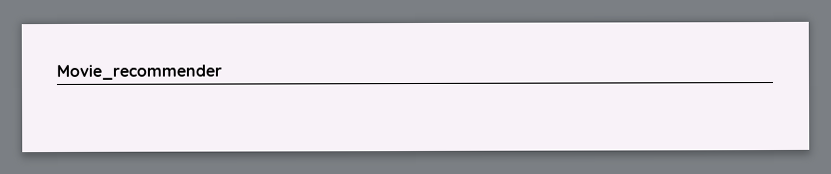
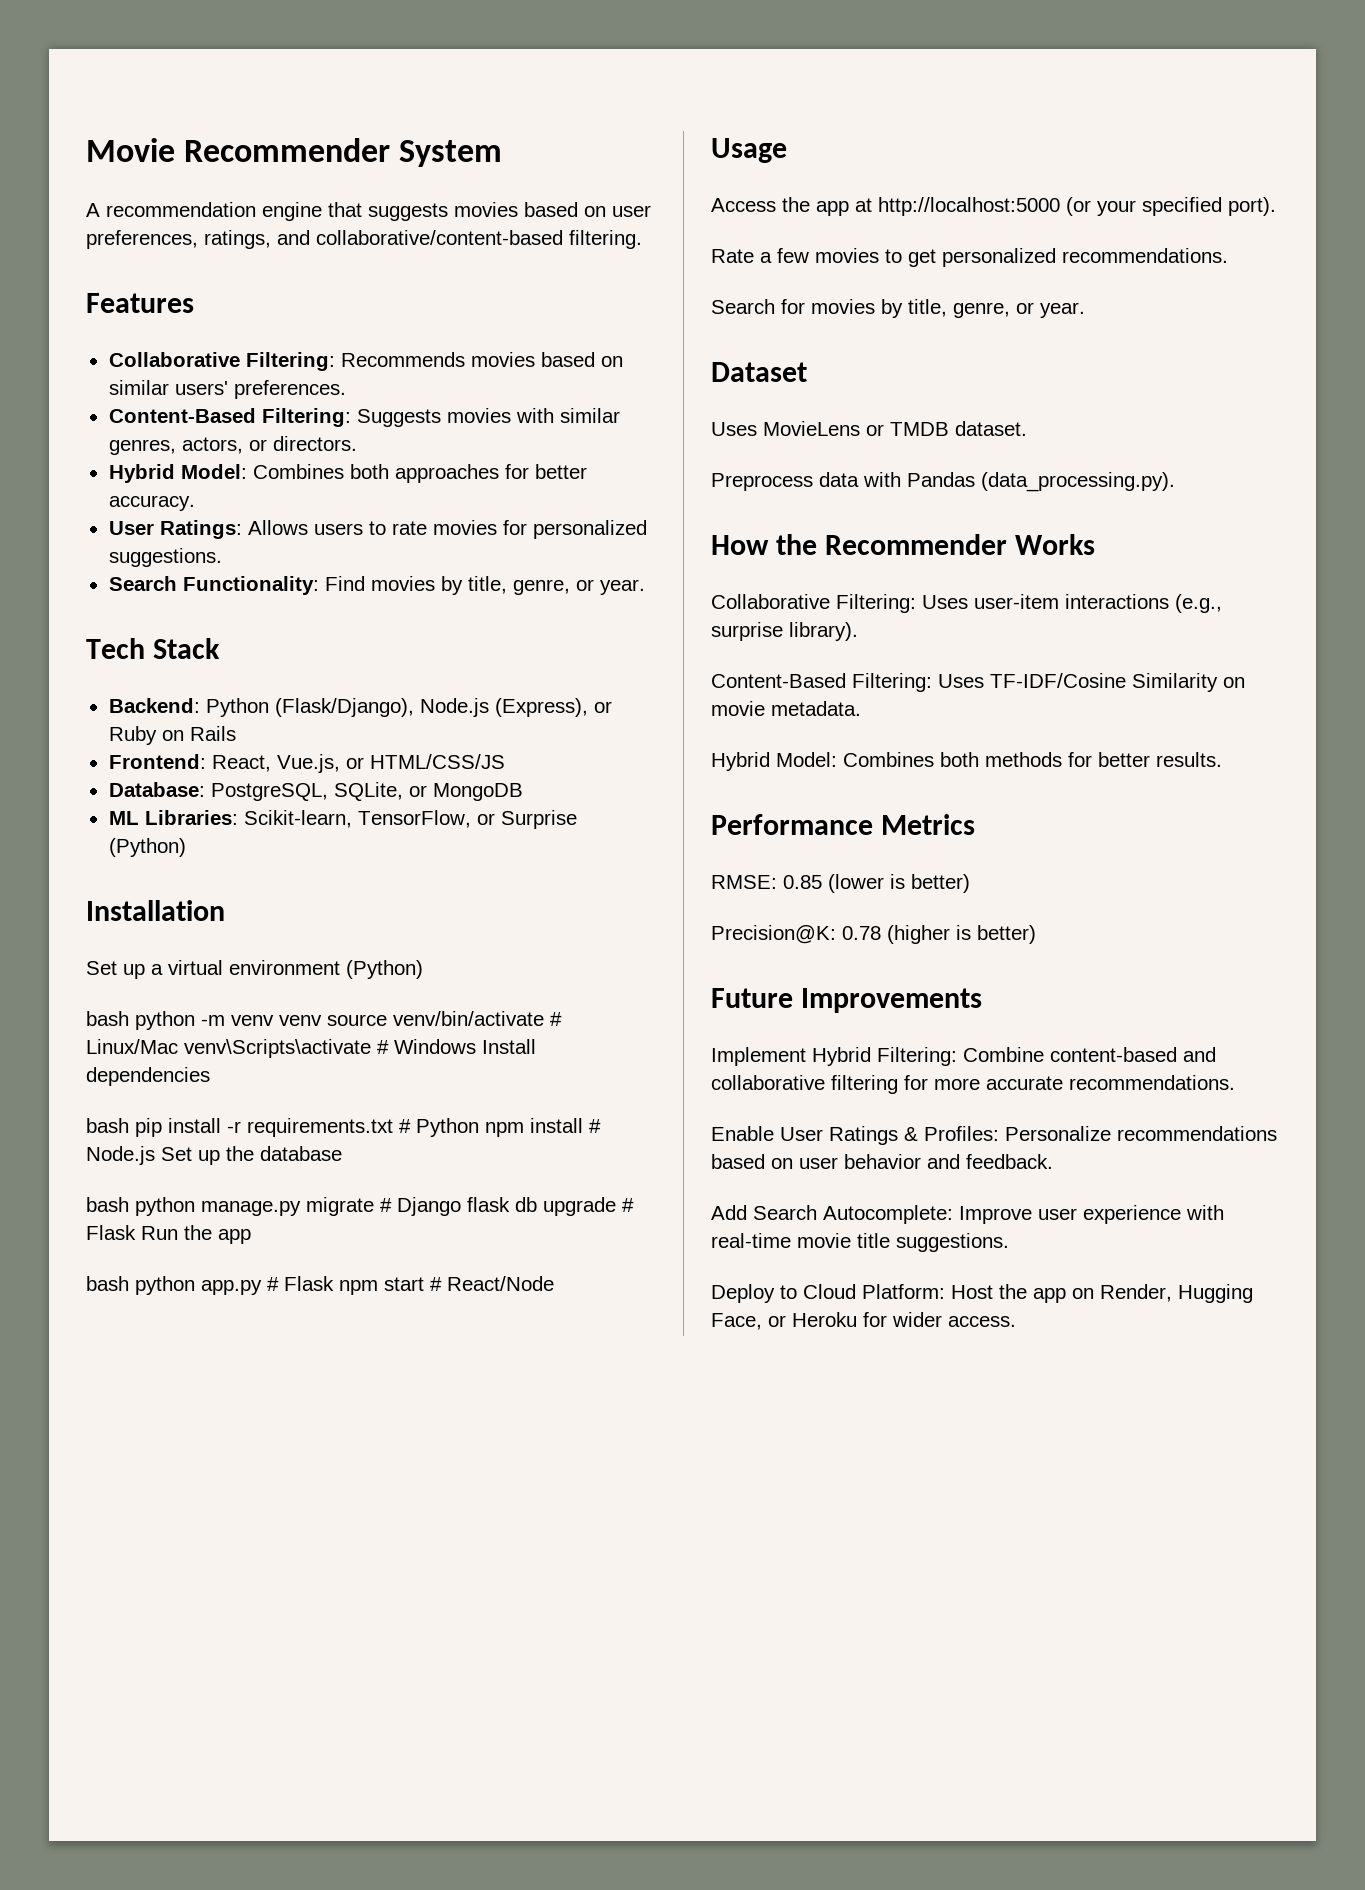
[56,64,222,81] Movie_recommender -> [86,138,503,167] [86,202,651,221] [86,230,642,249] [86,293,194,313] [108,352,623,371] [108,380,346,399] [108,408,620,427] [108,436,357,455] [108,464,587,483] [108,495,195,511] [108,520,647,539] [108,548,222,567] [108,576,645,595] [86,638,220,659] [108,698,612,717] [108,726,236,745] [108,754,505,773] [108,782,523,801] [108,810,577,829] [108,838,186,857] [86,900,225,921] [86,960,423,979] [86,1011,562,1030] [86,1039,536,1058] [86,1067,210,1086] [86,1118,601,1137] [86,1146,342,1165] [86,1197,634,1216] [86,1225,251,1244] [86,1276,554,1295] [711,138,787,163] [711,197,1276,216] [711,248,1228,267] [711,299,1085,318] [711,362,807,382] [711,421,1027,436] [711,472,1175,492] [711,534,1095,555] [711,594,1222,613] [711,622,858,641] [711,673,1245,692] [711,701,861,716] [711,752,1222,771] [711,814,975,835] [711,874,970,893] [711,925,1036,944] [711,988,982,1013] [711,1047,1216,1066] [711,1075,1235,1094] [711,1126,1277,1145] [711,1154,1053,1169] [711,1205,1224,1224] [711,1233,1009,1252] [711,1284,1253,1303] [711,1312,1016,1330] Movie Recommender System // A recommendation engine that suggests movies based on user preferences, ratings, and collaborative/content-based filtering. // Features // Collaborative Filtering: Recommends movies based on similar users' preferences. // Content-Based Filtering: Suggests movies with similar genres, actors, or directors. // Hybrid Model: Combines both approaches for better accuracy. // User Ratings: Allows users to rate movies for personalized suggestions. // Search Functionality: Find movies by title, genre, or year. // Tech Stack // Backend: Python (Flask/Django), Node.js (Express), or Ruby on Rails // Frontend: React, Vue.js, or HTML/CSS/JS // Database: PostgreSQL, SQLite, or MongoDB // ML Libraries: Scikit-learn, TensorFlow, or Surprise (Python) // Installation // Set up a virtual environment (Python) // bash python -m venv venv source venv/bin/activate # Linux/Mac venv\Scripts\activate # Windows Install dependencies // bash pip install -r requirements.txt # Python npm install # Node.js Set up the database // bash python manage.py migrate # Django flask db upgrade # Flask Run the app // bash python app.py # Flask npm start # React/Node // Usage // Access the app at http://localhost:5000 (or your specified port). // Rate a few movies to get personalized recommendations. // Search for movies by title, genre, or year. // Dataset // Uses MovieLens or TMDB dataset. // Preprocess data with Pandas (data_processing.py). // How the Recommender Works // Collaborative Filtering: Uses user-item interactions (e.g., surprise library). // Content-Based Filtering: Uses TF-IDF/Cosine Similarity on movie metadata. // Hybrid Model: Combines both methods for better results. // Performance Metrics // RMSE: 0.85 (lower is better) // Precision@K: 0.78 (higher is better) // Future Improvements // Implement Hybrid Filtering: Combine content-based and collaborative filtering for more accurate recommendations. // Enable User Ratings & Profiles: Personalize recommendations based on user behavior and feedback. // Add Search Autocomplete: Improve user experience with real-time movie title suggestions. // Deploy to Cloud Platform: Host the app on Render, Hugging Face, or Heroku for wider access.

